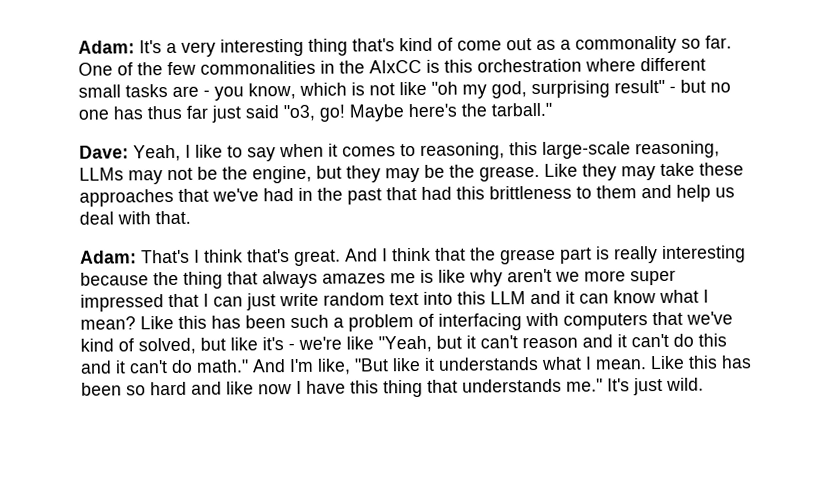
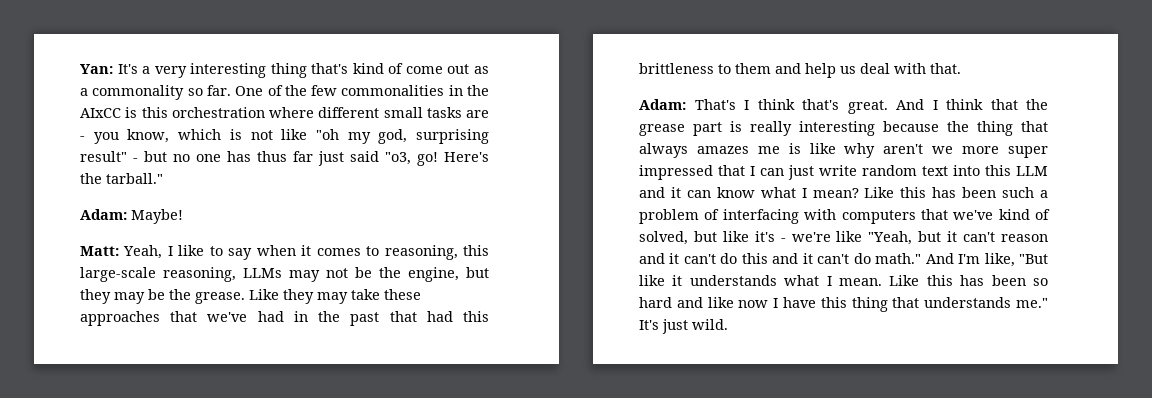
[78,40,135,54] Adam: -> [80,64,113,74] Yan:
[349,103,457,122] Maybe here's -> [444,152,489,162] Here's
[79,145,129,159] Dave: -> [80,209,183,224] [80,246,119,256] Adam: Maybe! // Matt:

